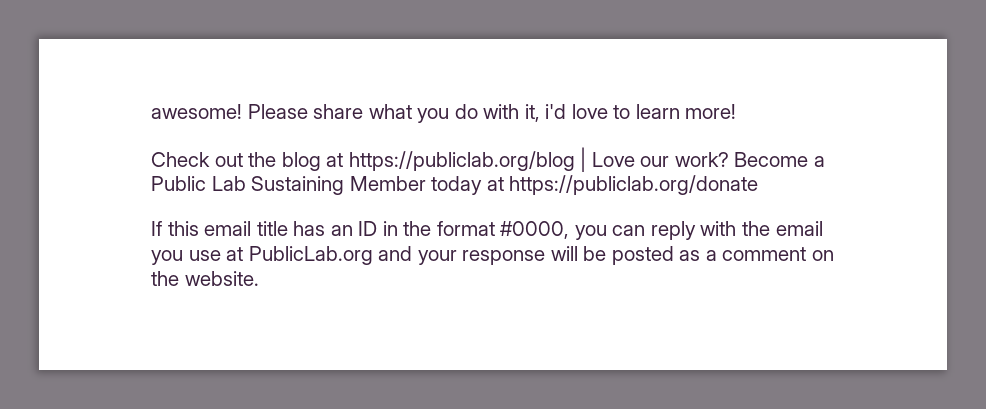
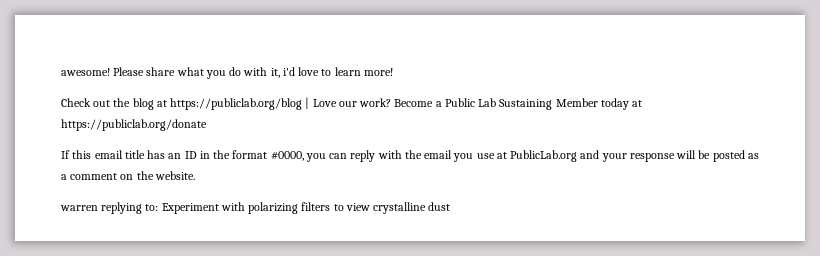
(259, 278) none -> [60,202,451,214] // warren replying to: Experiment with polarizing filters to view crystalline dust

